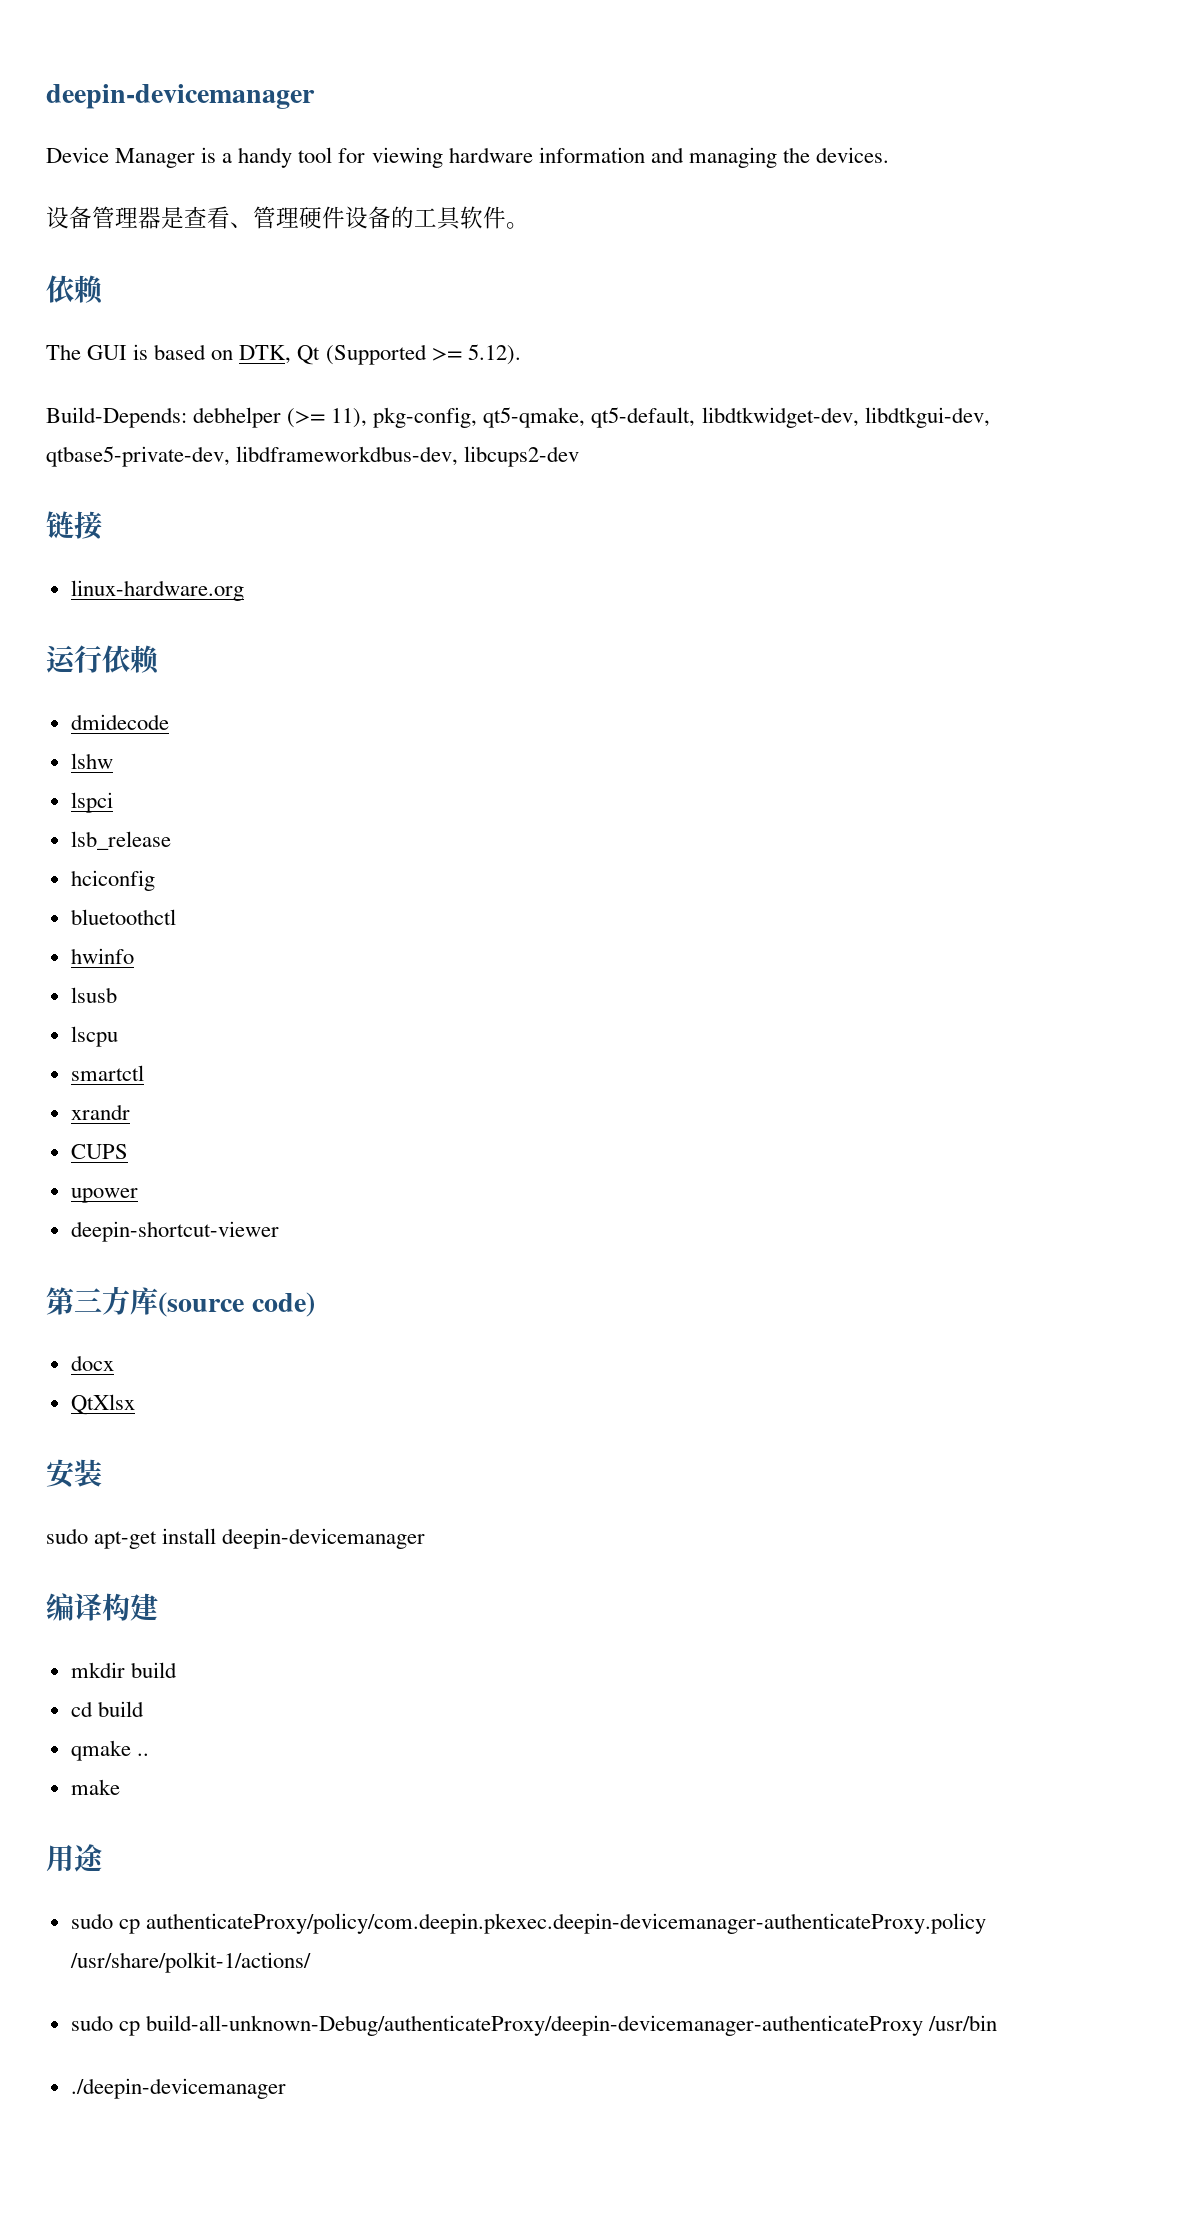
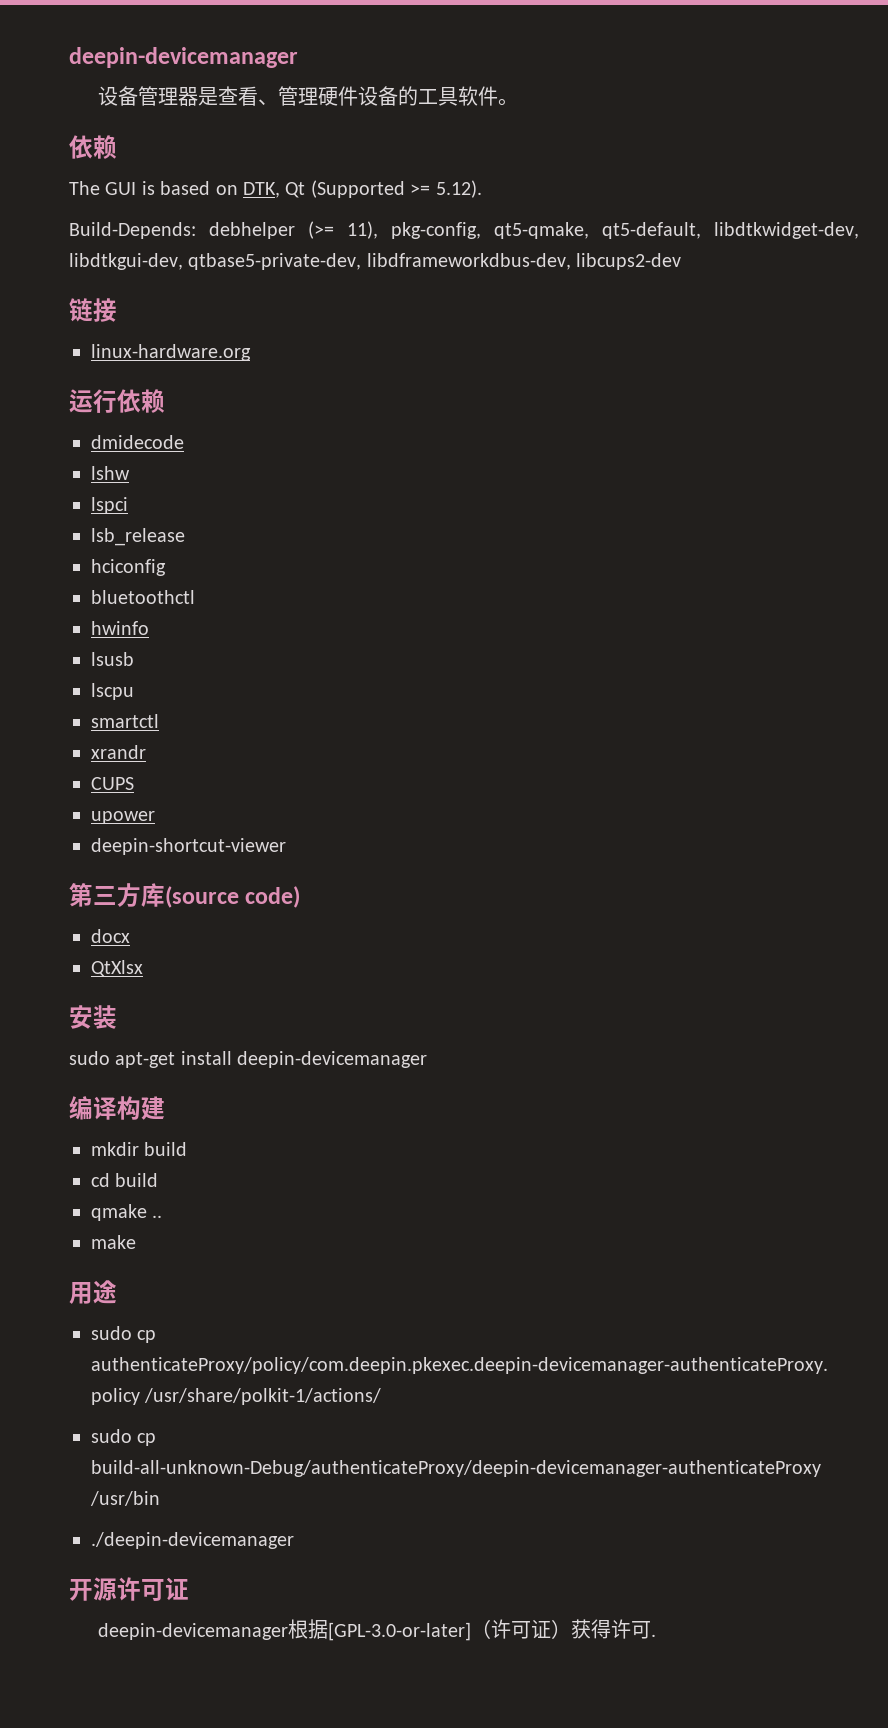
[46,84,315,109] [46,147,889,168] deepin-devicemanager // Device Manager is a handy tool for viewing hardware information and managing the devices. -> [69,47,298,68] deepin-devicemanager
(286, 2088) none -> [69,1577,189,1601] [97,1619,656,1641] // 开源许可证 // deepin-devicemanager根据[GPL-3.0-or-later]（许可证）获得许可.

